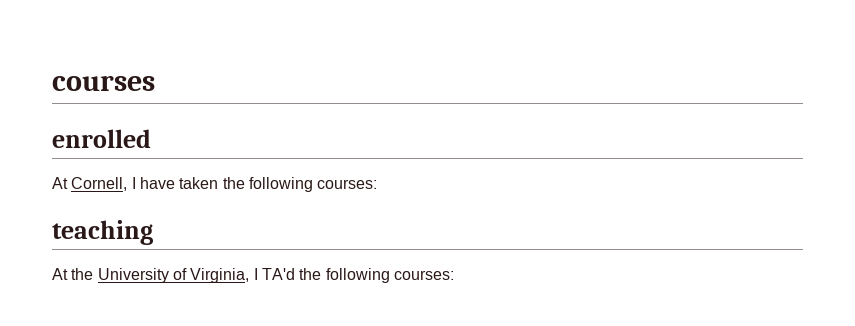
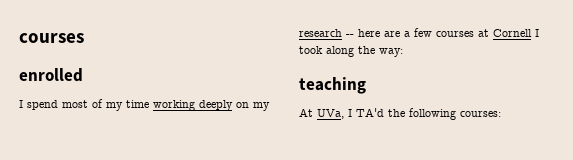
[52,177,378,192] [52,220,153,245] [52,268,250,283] At Cornell, I have taken the following courses: // teaching // At the University of Virginia, -> [19,99,270,111] [299,28,539,37] [299,46,403,57] [299,77,366,94] [299,108,344,119] I spend most of my time working deeply on my research -- here are a few courses at Cornell I took along the way: // teaching // At UVa,

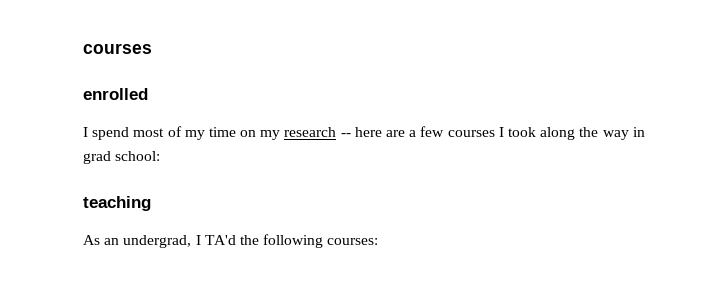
[153,100,233,111] working deeply -> (236, 132) none
[478,29,532,37] at Cornell -> (495, 133) none
[379,48,403,57] [299,77,366,94] [299,108,344,119] way: // teaching // At UVa, -> [602,127,645,140] [83,151,161,164] [83,196,151,211] [83,235,192,248] way in grad school: // teaching // As an undergrad,

